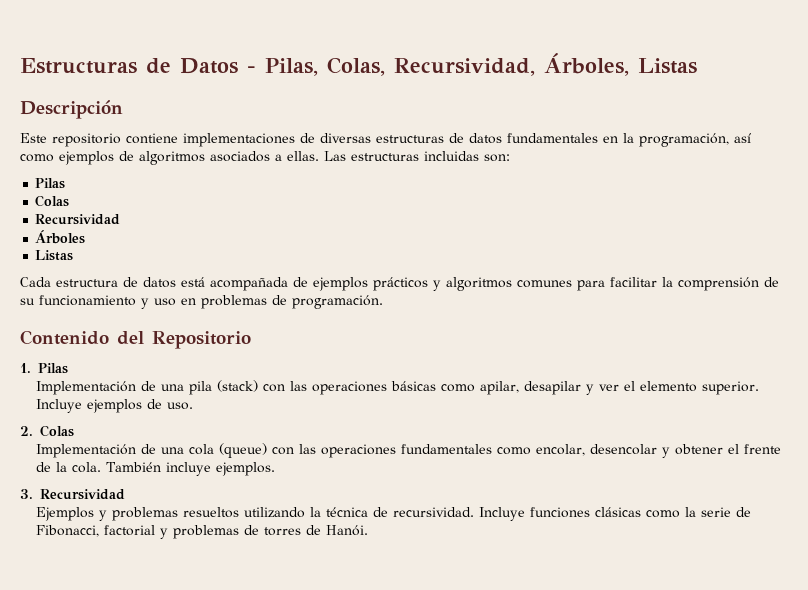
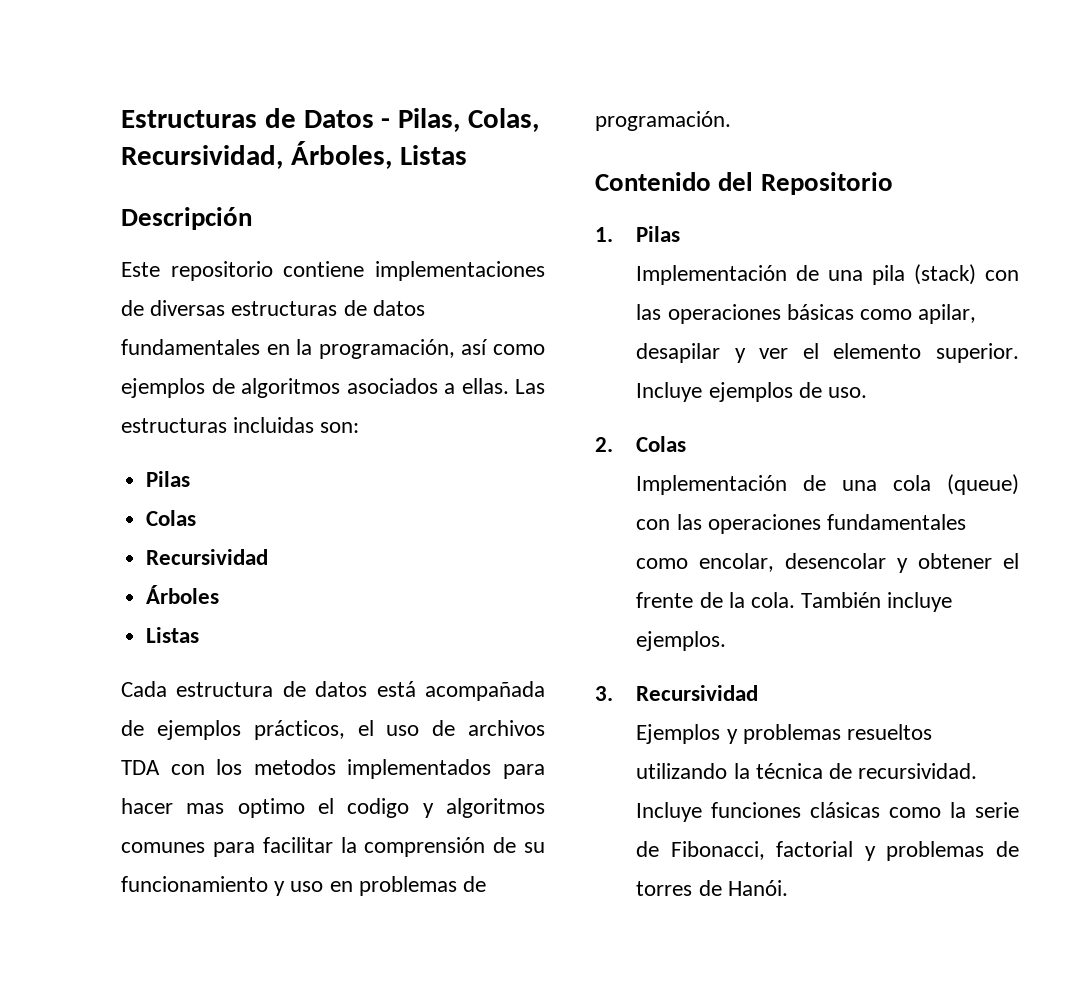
[373,277,428,291] prácticos -> [253,720,545,740] [121,759,545,779] [121,798,410,818] prácticos, el uso de archivos TDA con los metodos implementados para hacer mas optimo el codigo

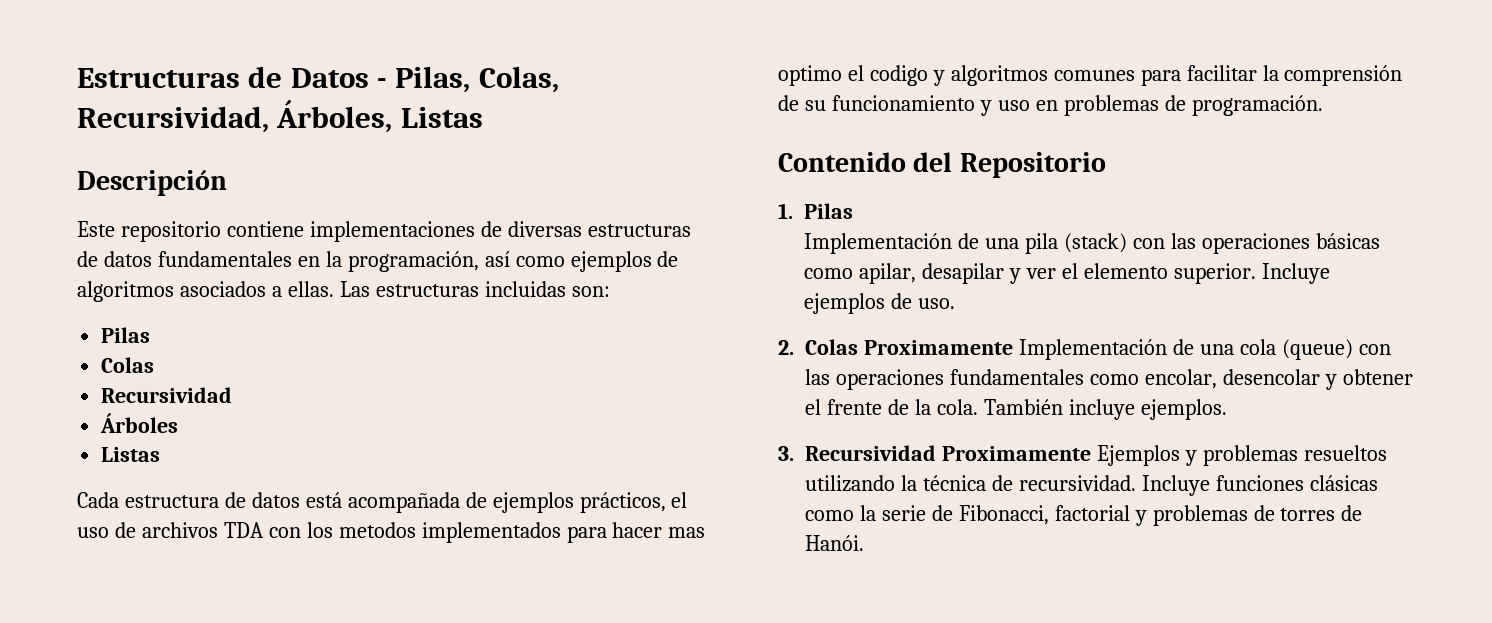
(687, 444) // -> [863,340,1013,355] Proximamente
(759, 693) // -> [941,446,1091,461] Proximamente

